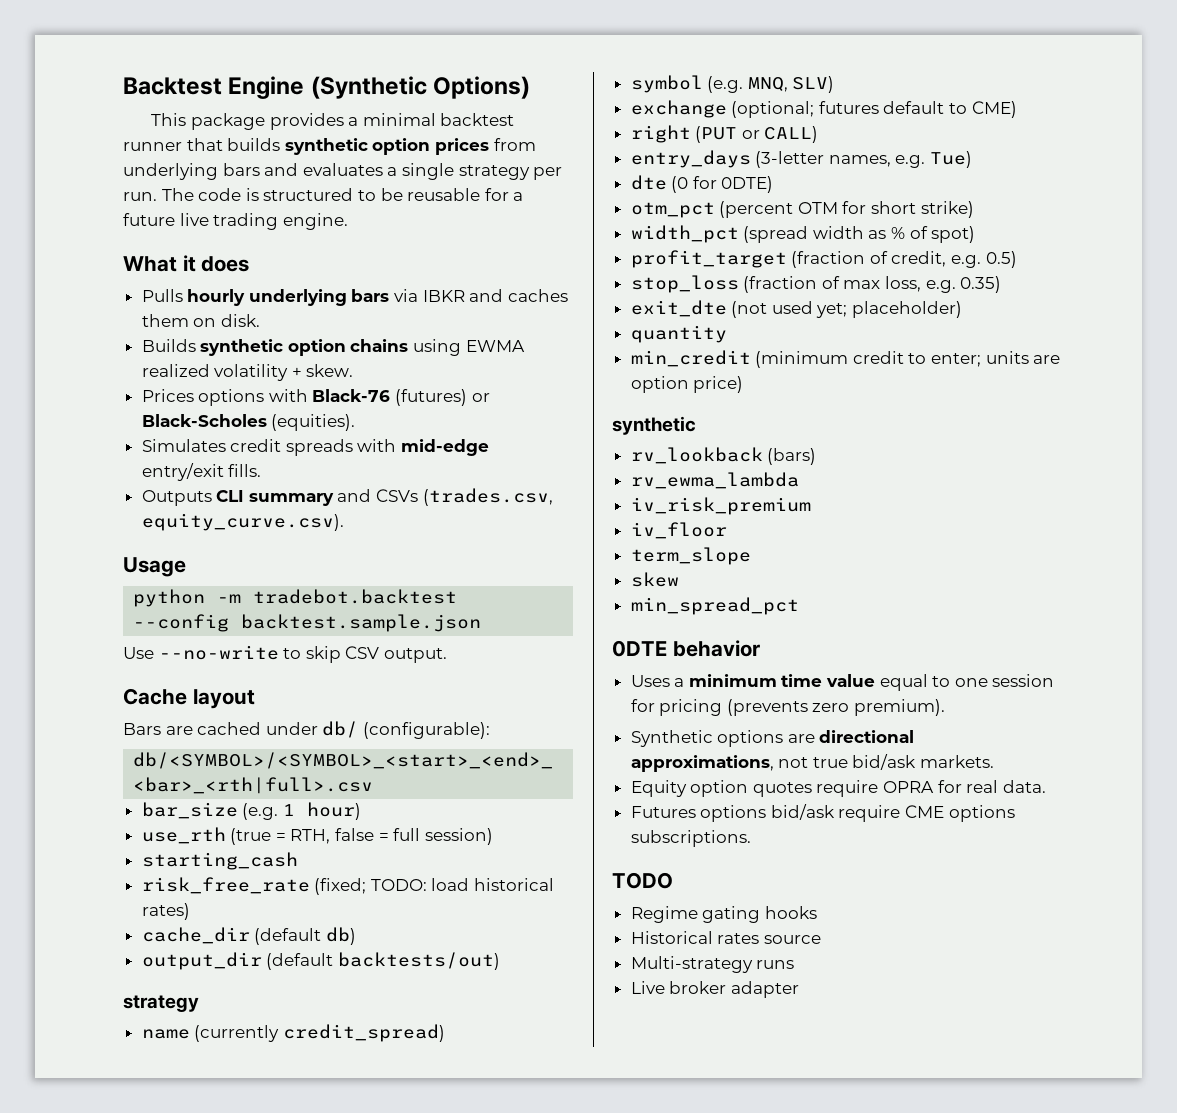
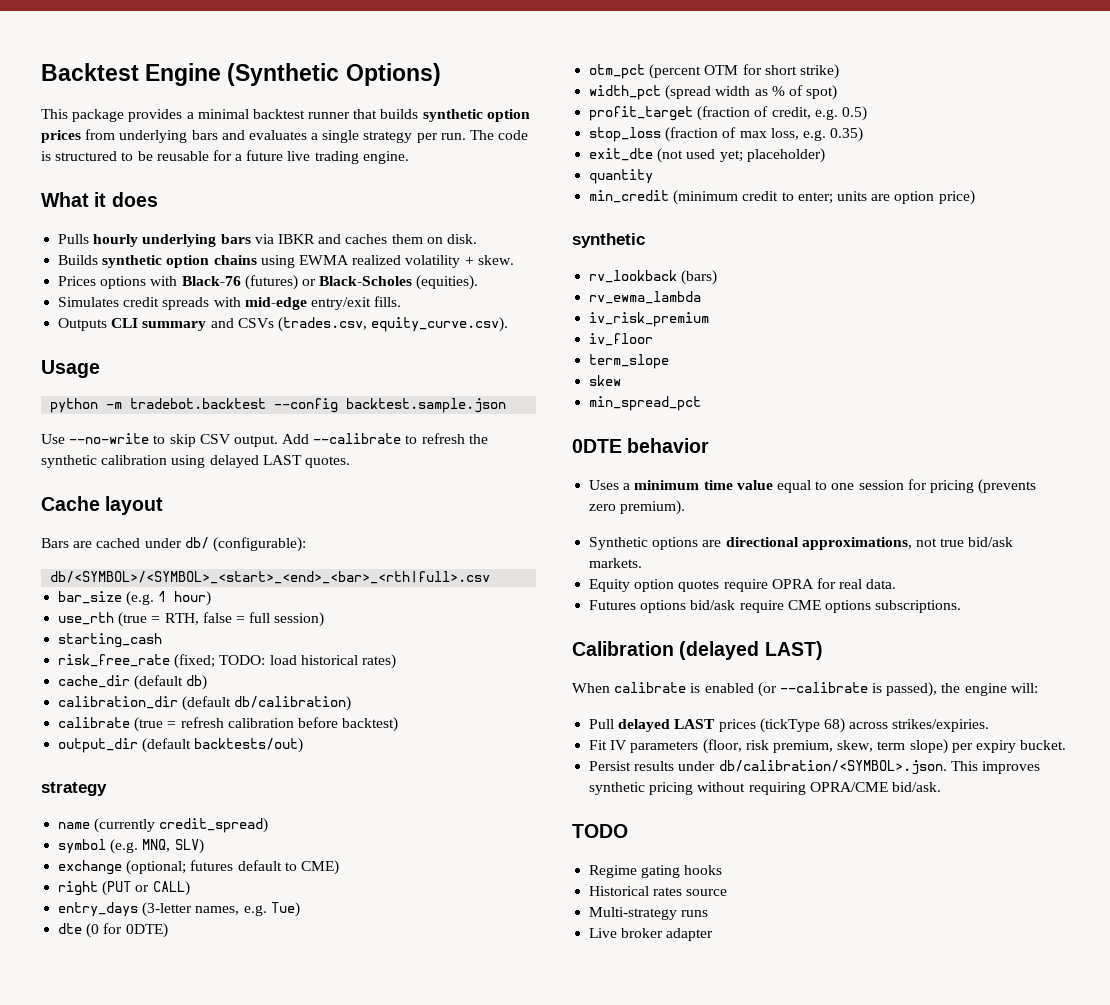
(447, 655) none -> [282,433,488,444] [41,455,350,468] Add --calibrate to refresh the synthetic calibration using delayed LAST quotes.
(356, 936) none -> [58,696,352,711] [58,717,399,732] // calibration_dir (default db/calibration) // calibrate (true = refresh calibration before backtest)
(751, 838) none -> [572,641,823,660] [572,682,1038,697] [589,718,990,733] [589,739,1067,754] [589,760,1040,775] [589,782,941,795] // Calibration (delayed LAST) // When calibrate is enabled (or --calibrate is passed), the engine will: // Pull delayed LAST prices (tickType 68) across strikes/expiries. // Fit IV parameters (floor, risk premium, skew, term slope) per expiry bucket. // Persist results under db/calibration/<SYMBOL>.json. This improves synthetic pricing without requiring OPRA/CME bid/ask.

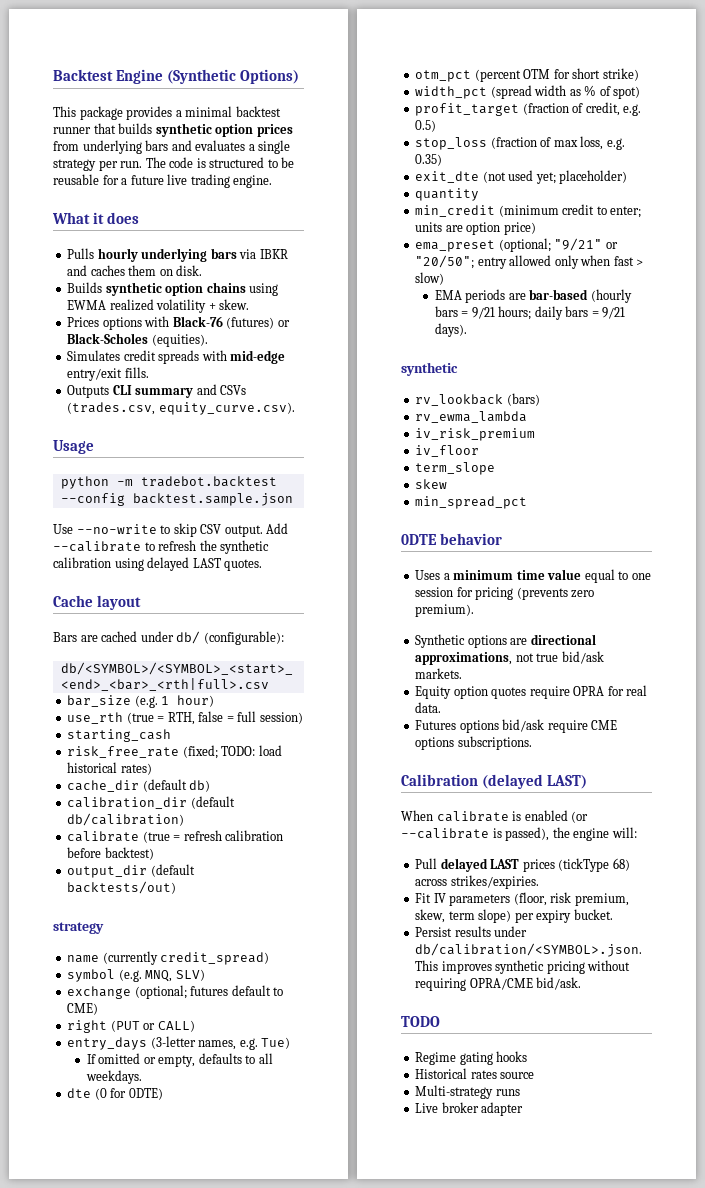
(300, 909) none -> [86,1053,273,1067] [85,1070,142,1084] // If omitted or empty, defaults to all weekdays.
(975, 197) none -> [415,238,618,252] [415,255,644,269] [415,272,445,285] [434,289,632,303] [434,306,626,320] [434,323,467,337] // ema_preset (optional; "9/21" or "20/50"; entry allowed only when fast > slow) // EMA periods are bar-based (hourly bars = 9/21 hours; daily bars = 9/21 days).

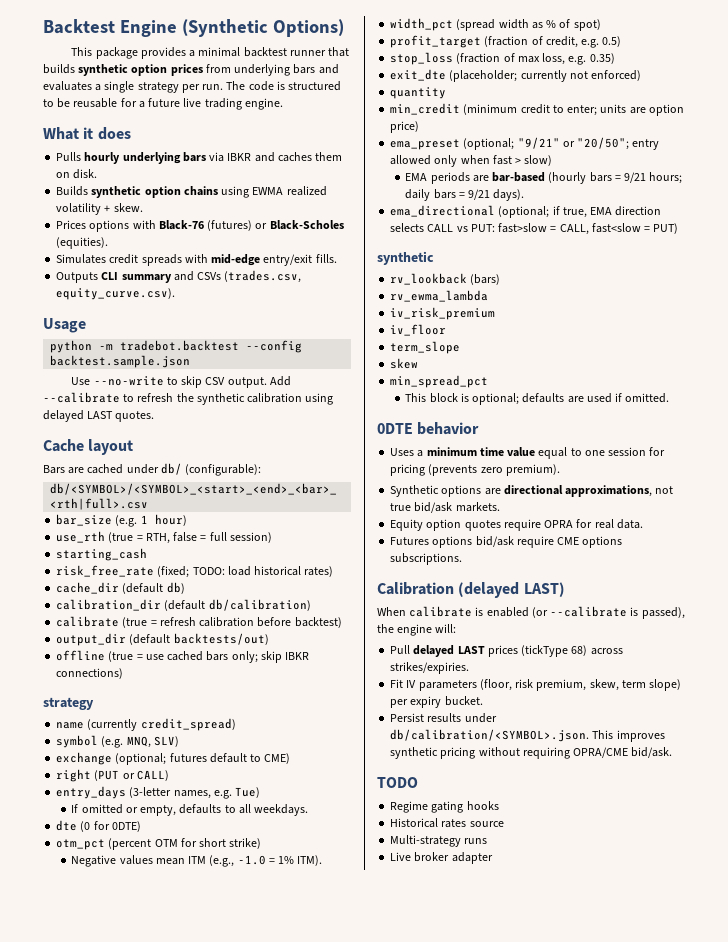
(177, 887) none -> [56,650,310,663] [56,668,124,679] // offline (true = use cached bars only; skip IBKR connections)
(639, 74) none -> [71,855,323,867] // Negative values mean ITM (e.g., -1.0 = 1% ITM).
[482,170,628,184] (not used yet; placeholder) -> [449,70,642,82] (placeholder; currently not enforced)
(467, 330) none -> [390,205,662,218] [390,223,679,235] // ema_directional (optional; if true, EMA direction selects CALL vs PUT: fast>slow = CALL, fast<slow = PUT)
(528, 502) none -> [405,393,670,405] // This block is optional; defaults are used if omitted.

